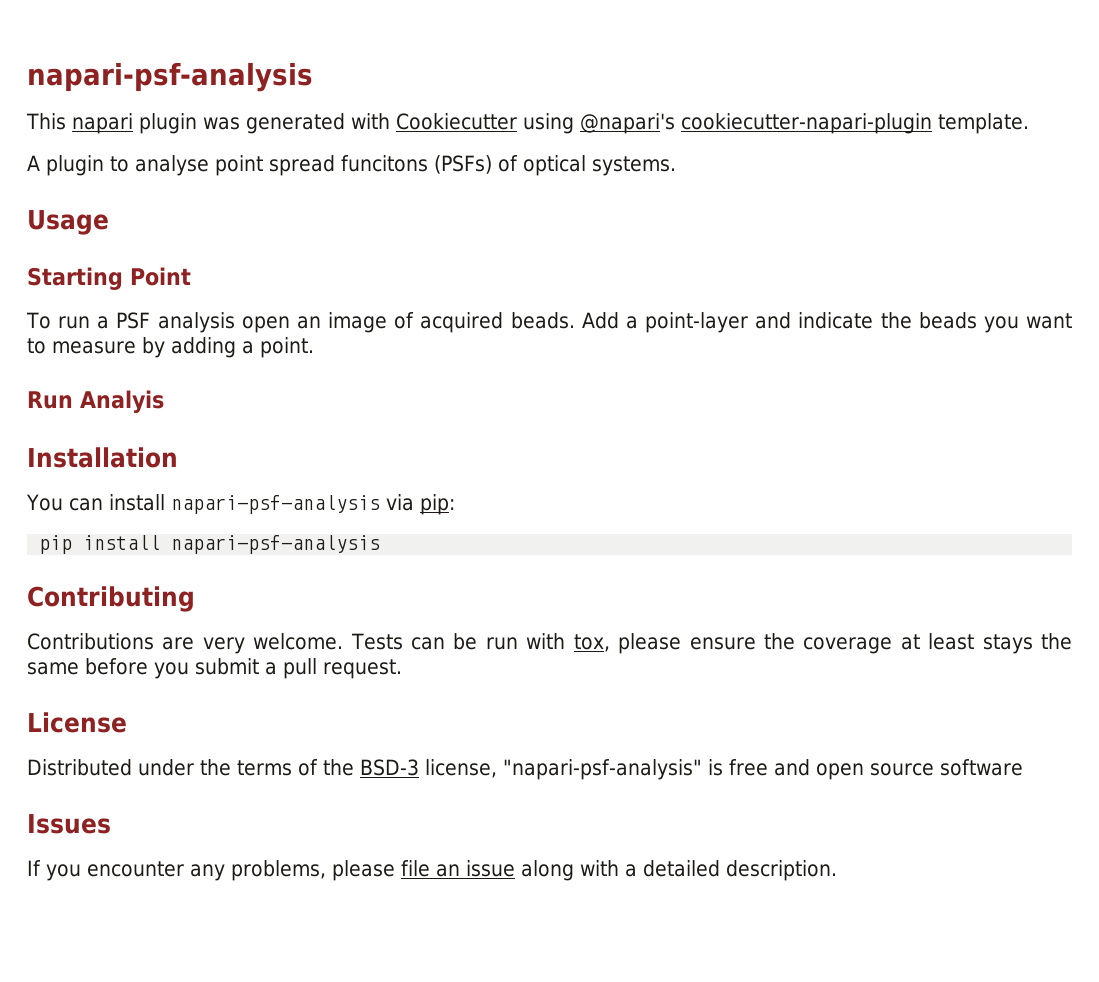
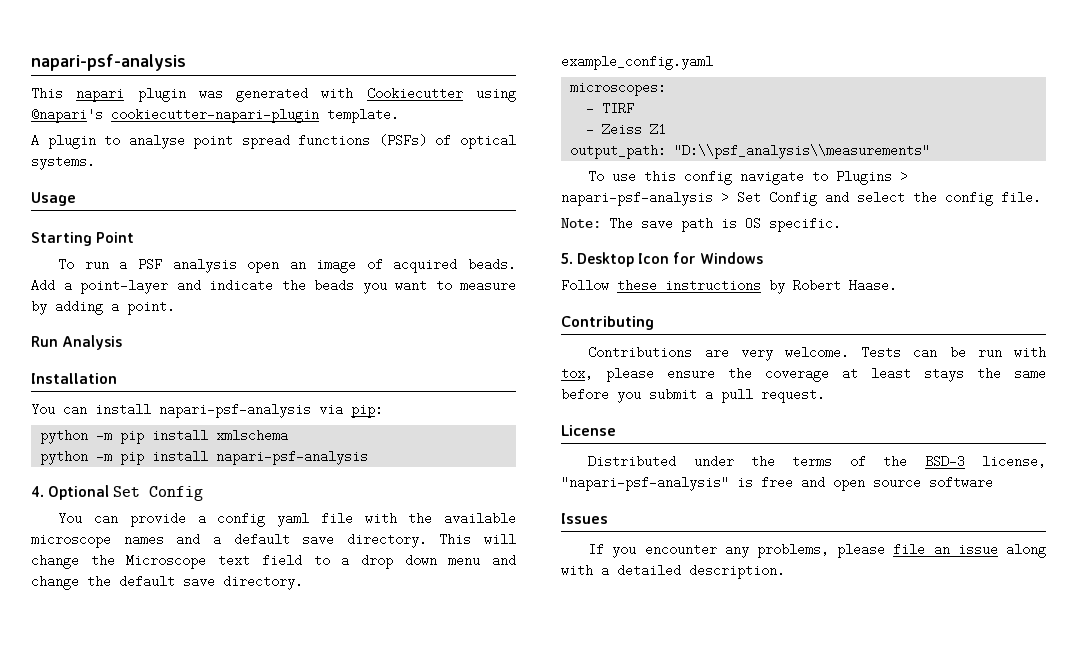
[341,155,428,172] funcitons -> [298,134,371,147] functions
[80,390,164,413] Analyis -> [62,335,123,350] Analysis
[39,535,381,554] pip install napari-psf-analysis -> [40,429,289,444] [40,450,369,465] [31,485,204,501] [58,512,516,527] [31,533,516,548] [31,554,516,569] [31,575,303,590] [561,55,713,70] [570,81,667,96] [586,102,635,115] [586,123,667,136] [570,144,931,159] [588,170,909,185] [561,191,1041,206] [561,217,841,232] [561,252,764,267] [561,279,897,294] python -m pip install xmlschema // python -m pip install napari-psf-analysis // 4. Optional Set Config // You can provide a config yaml file with the available microscope names and a default save directory. This will change the Microscope text field to a drop down menu and change the default save directory. // example_config.yaml // microscopes: // - TIRF // - Zeiss Z1 // output_path: "D:\\psf_analysis\\measurements" // To use this config navigate to Plugins > napari-psf-analysis > Set Config and select the config file. // Note: The save path is OS specific. // 5. Desktop Icon for Windows // Follow these instructions by Robert Haase.

